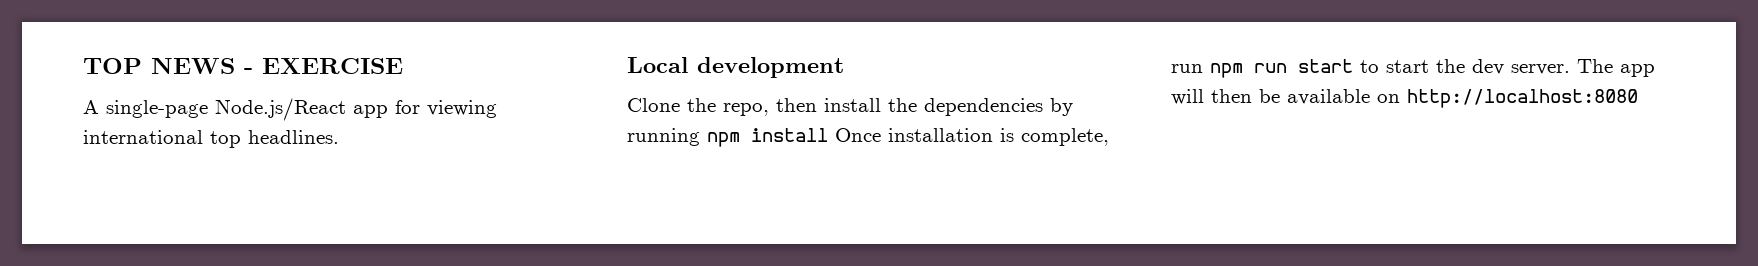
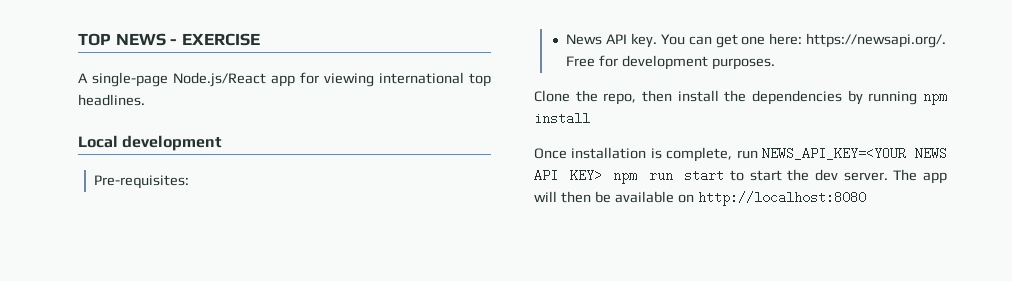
(844, 67) none -> [94,175,190,189] [565,33,947,48] [565,55,775,70] // Pre-requisites: // News API key. You can get one here: https://newsapi.org/. Free for development purposes.
(828, 135) none -> (590, 118) //
(1203, 68) none -> [762,147,947,160] [534,169,602,182] NEWS_API_KEY=<YOUR NEWS API KEY>

